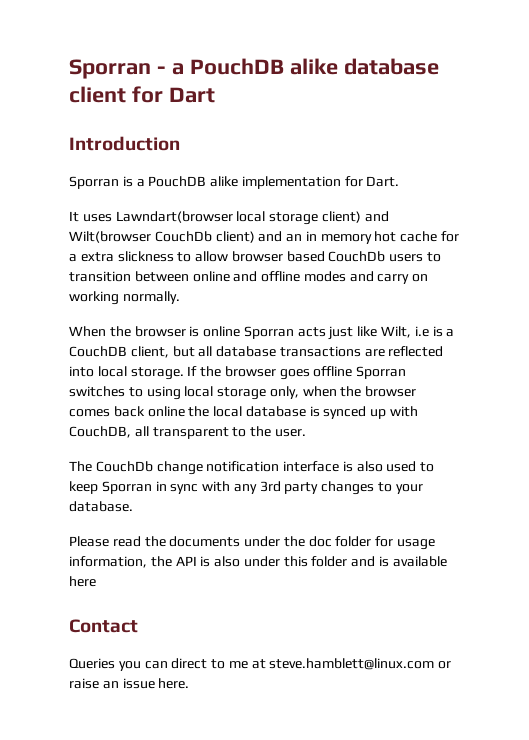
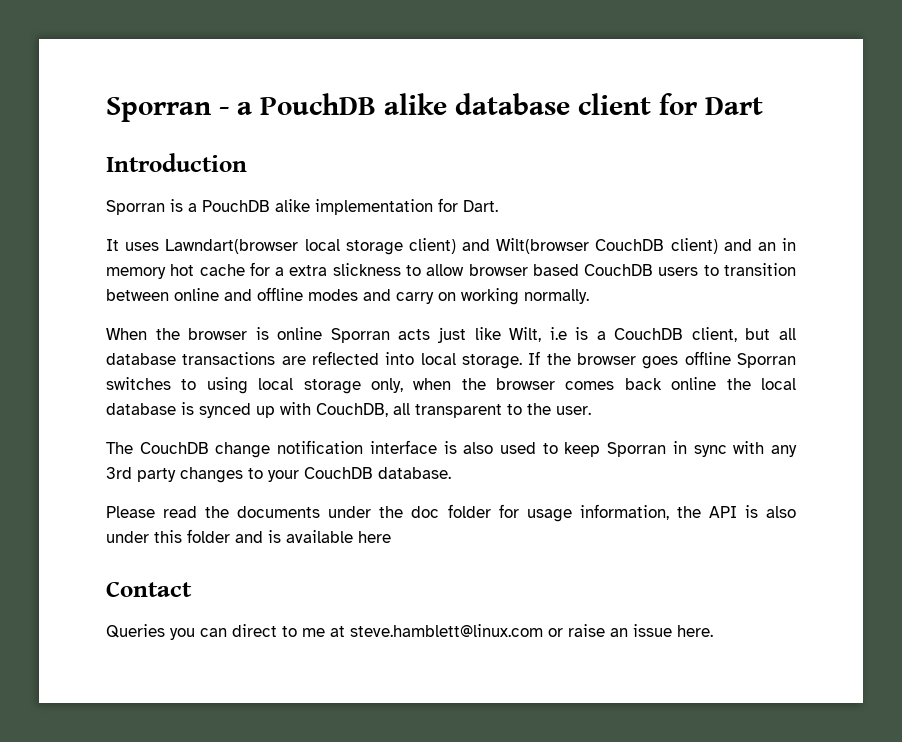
[154,231,212,242] CouchDb -> [595,239,665,251] CouchDB
[328,251,386,262] CouchDb -> [584,264,654,276] CouchDB
[95,461,153,472] CouchDb -> [139,442,209,454] CouchDB
(423, 489) none -> [304,467,373,479] CouchDB

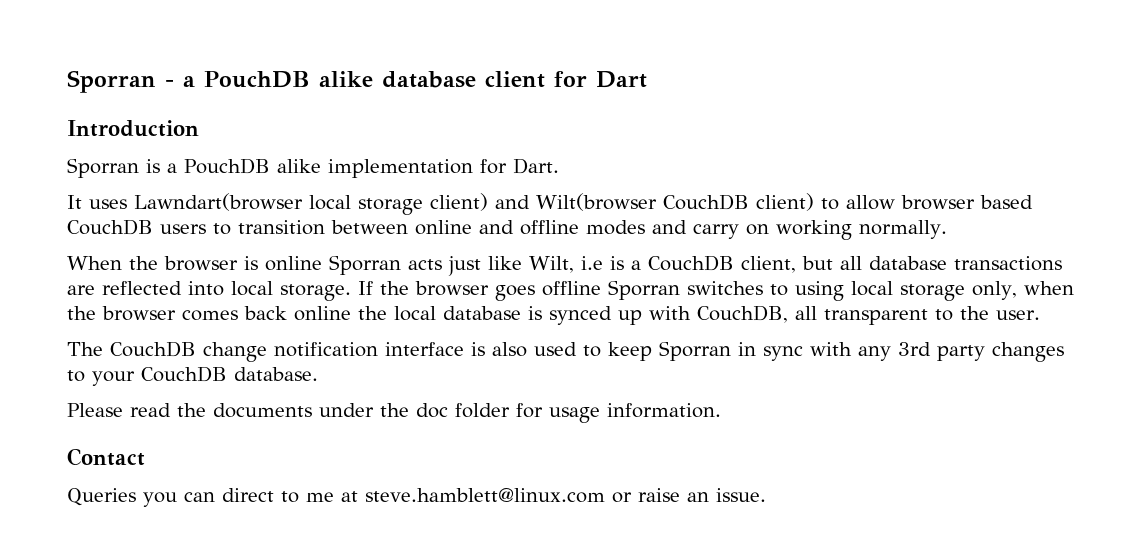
[723,238,796,251] [106,262,401,279] and an in memory hot cache for a extra slickness -> (814, 202) none
[579,504,796,520] [106,529,391,543] information, the API is also under this folder and is available here -> [607,403,721,418] information.
[633,624,713,637] issue here. -> [716,488,766,502] issue.

